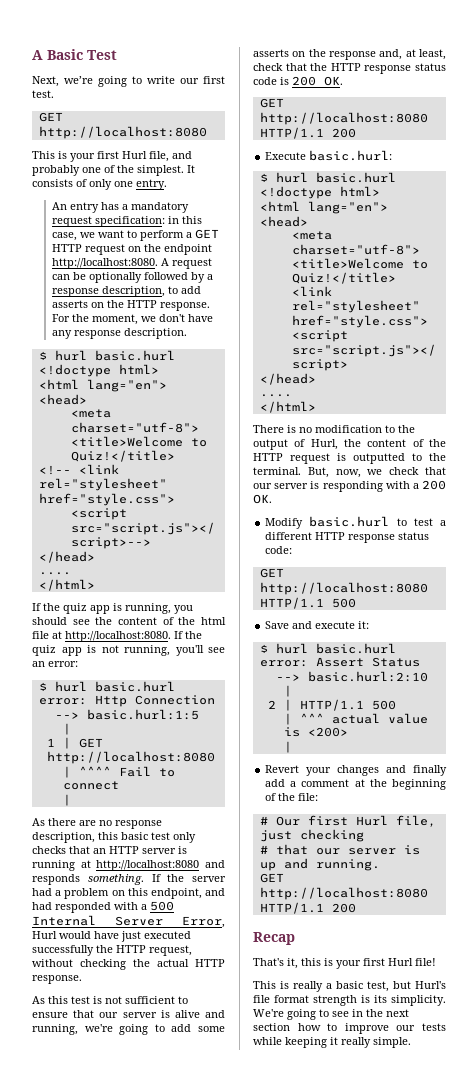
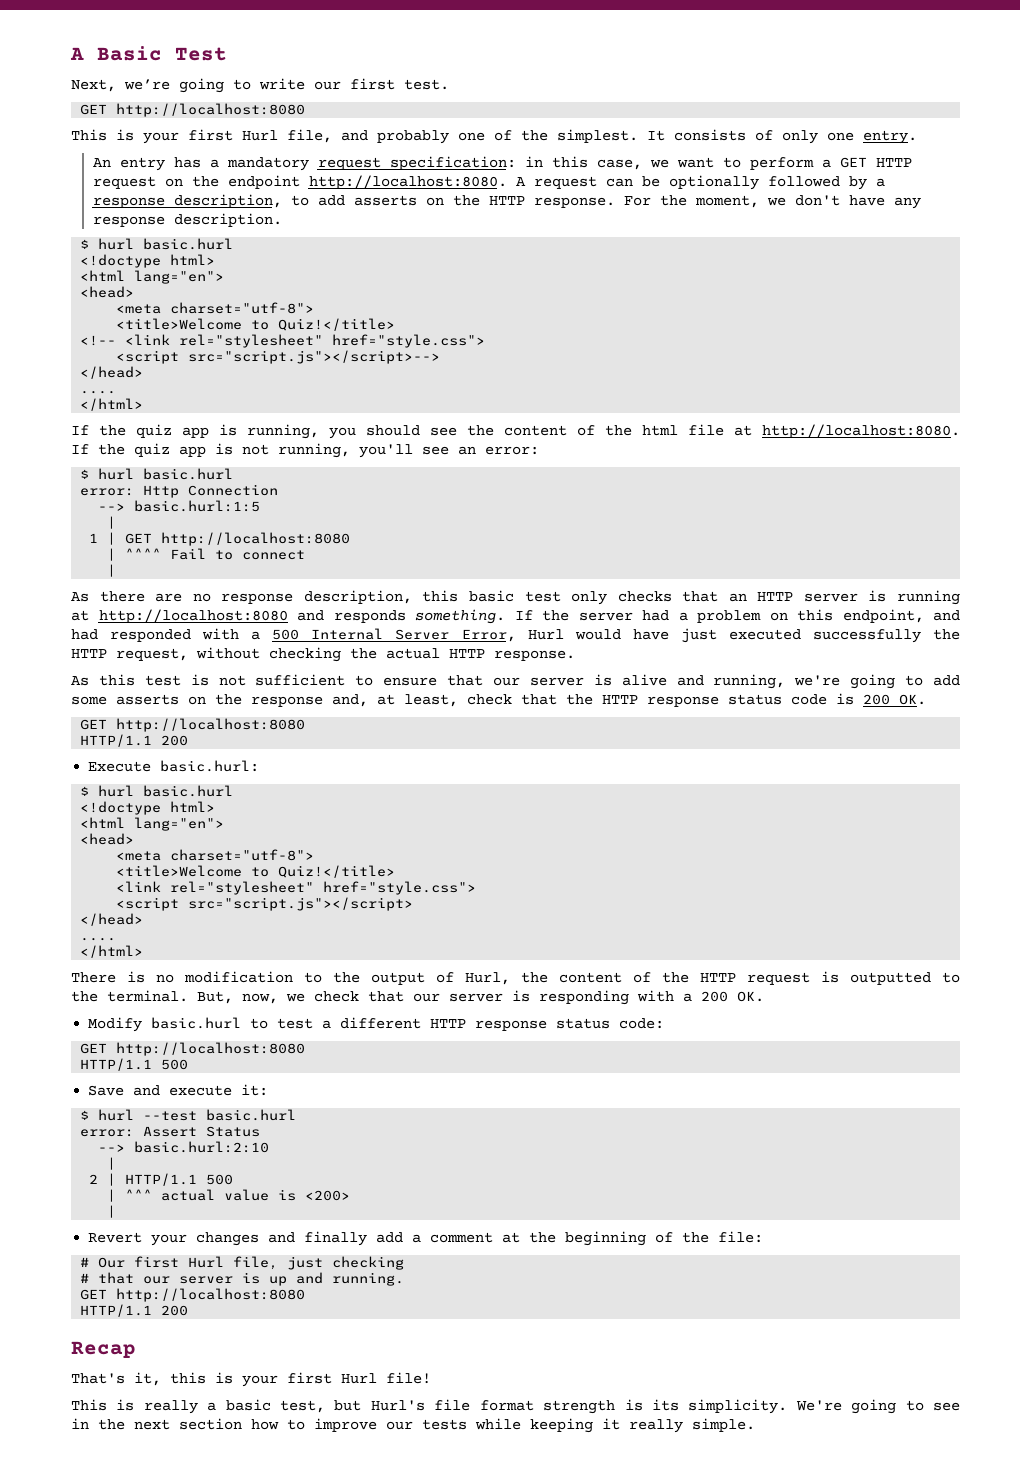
(308, 648) none -> [143,1111,198,1121] --test

